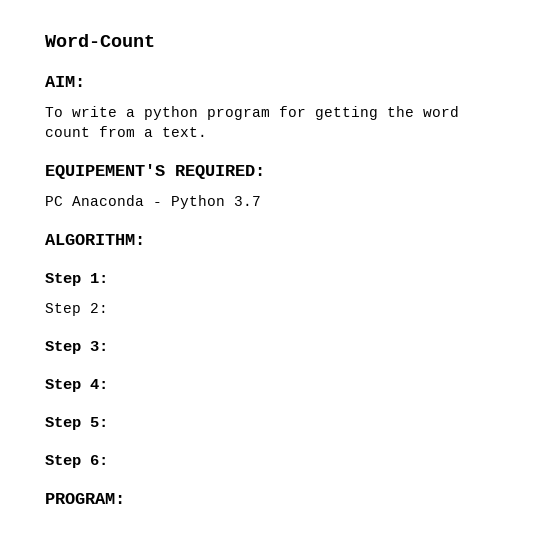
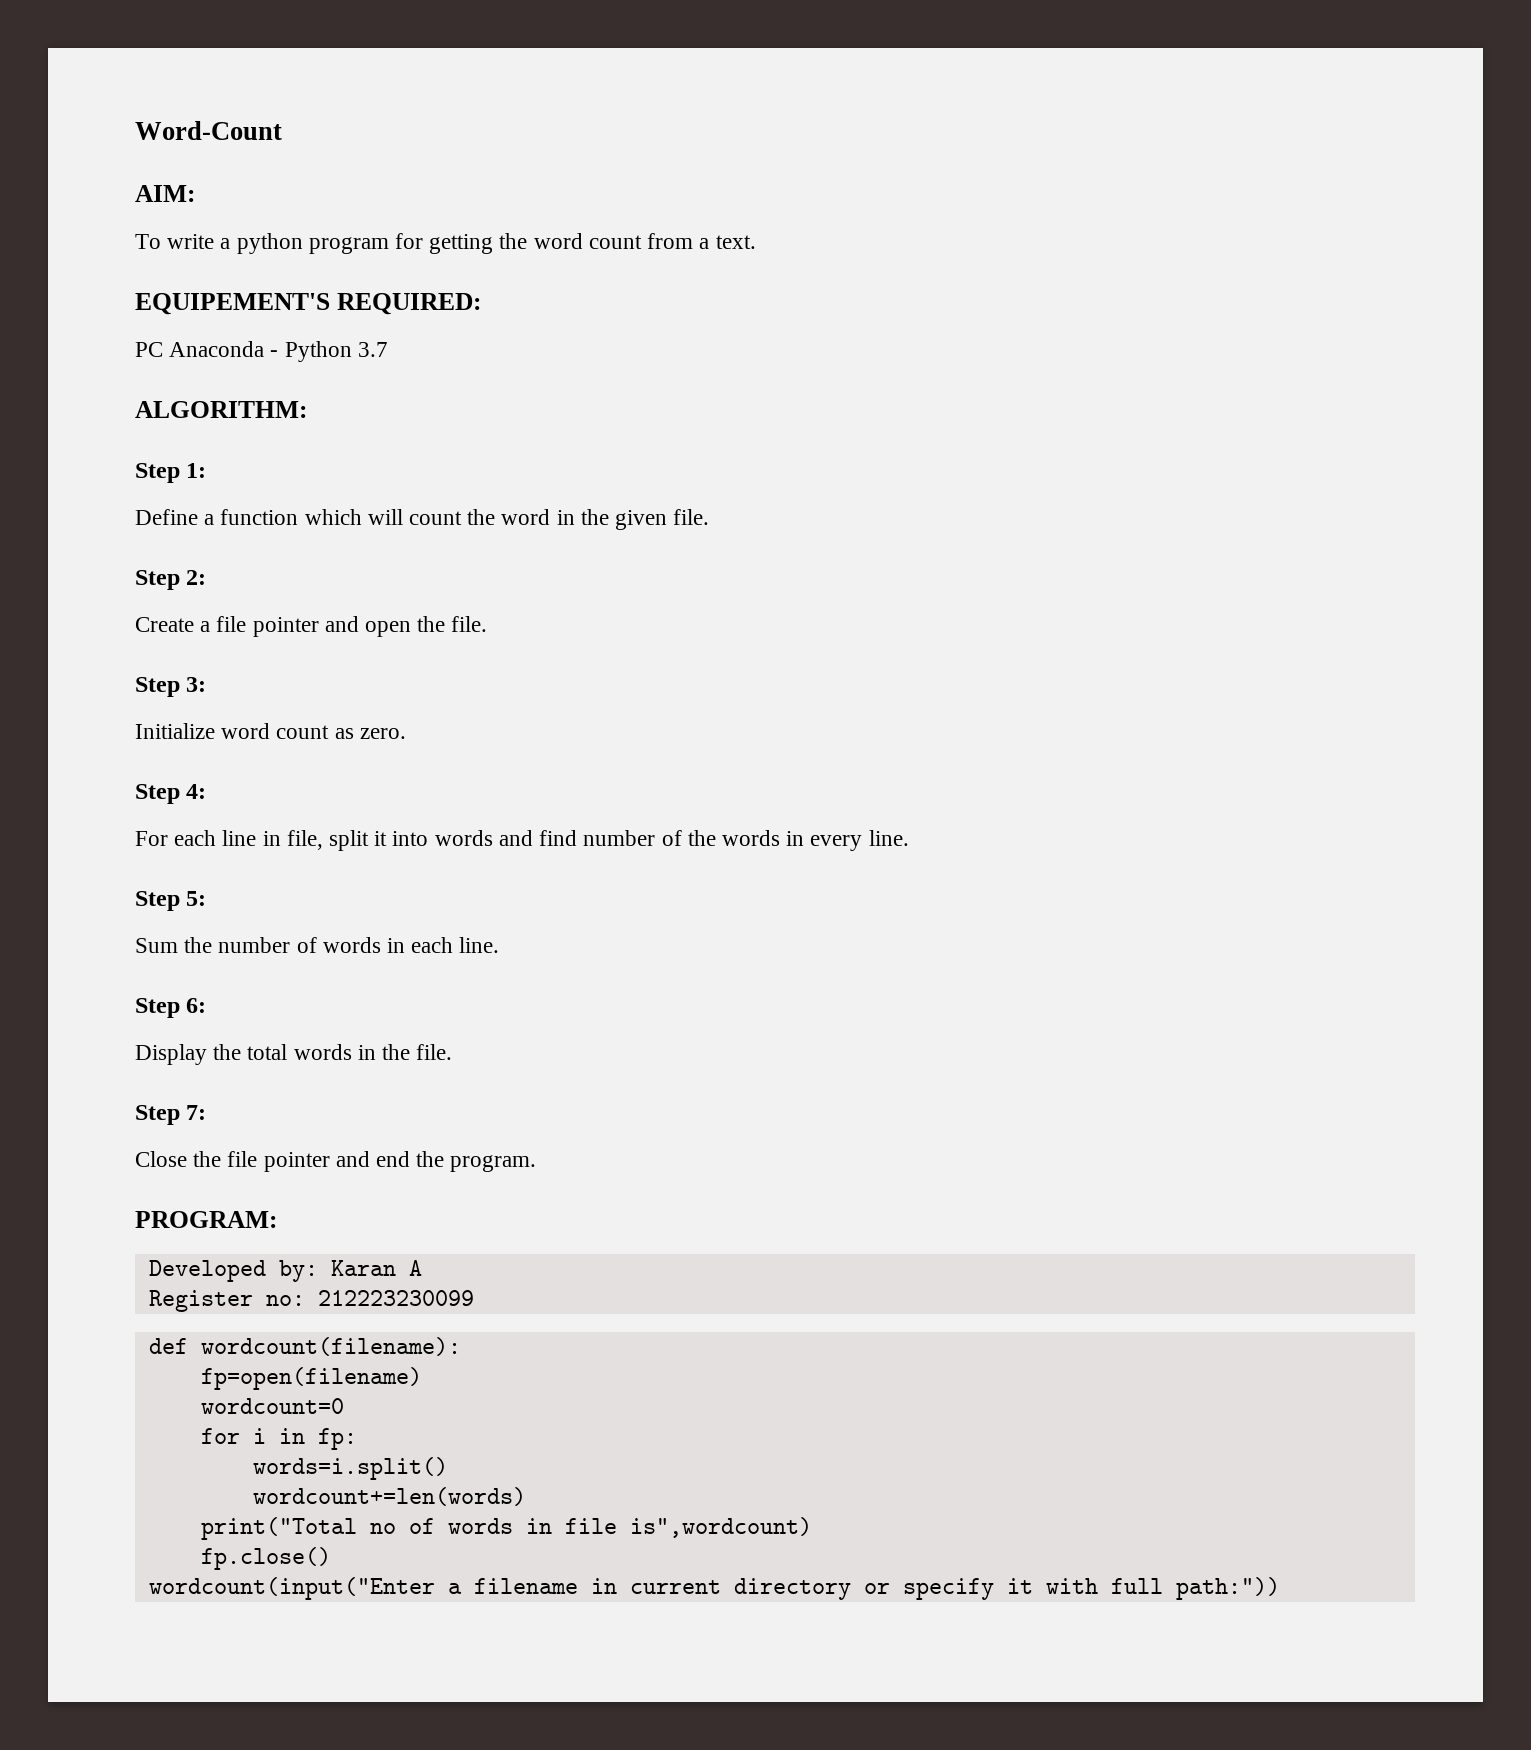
[45,303,108,316] [45,341,108,354] [45,379,108,392] [45,417,108,430] [45,455,108,468] [45,493,125,504] Step 2: // Step 3: // Step 4: // Step 5: // Step 6: // PROGRAM: -> [135,509,710,530] [135,570,207,590] [135,616,488,637] [135,677,207,697] [135,723,406,739] [135,784,207,804] [135,830,909,851] [135,891,207,911] [135,937,500,953] [135,998,207,1018] [135,1044,453,1065] [135,1105,207,1125] [135,1151,537,1172] [135,1211,277,1228] [148,1260,422,1282] [148,1290,474,1312] [148,1337,461,1356] [200,1367,422,1390] [200,1398,344,1414] [200,1428,357,1450] [252,1457,448,1480] [252,1487,526,1506] [200,1517,812,1540] [200,1547,331,1570] [148,1577,1280,1600] Define a function which will count the word in the given file. // Step 2: // Create a file pointer and open the file. // Step 3: // Initialize word count as zero. // Step 4: // For each line in file, split it into words and find number of the words in every line. // Step 5: // Sum the number of words in each line. // Step 6: // Display the total words in the file. // Step 7: // Close the file pointer and end the program. // PROGRAM: // Developed by: Karan A // Register no: 212223230099 // def wordcount(filename): // fp=open(filename) // wordcount=0 // for i in fp: // words=i.split() // wordcount+=len(words) // print("Total no of words in file is",wordcount) // fp.close() // wordcount(input("Enter a filename in current directory or specify it with full path:"))

